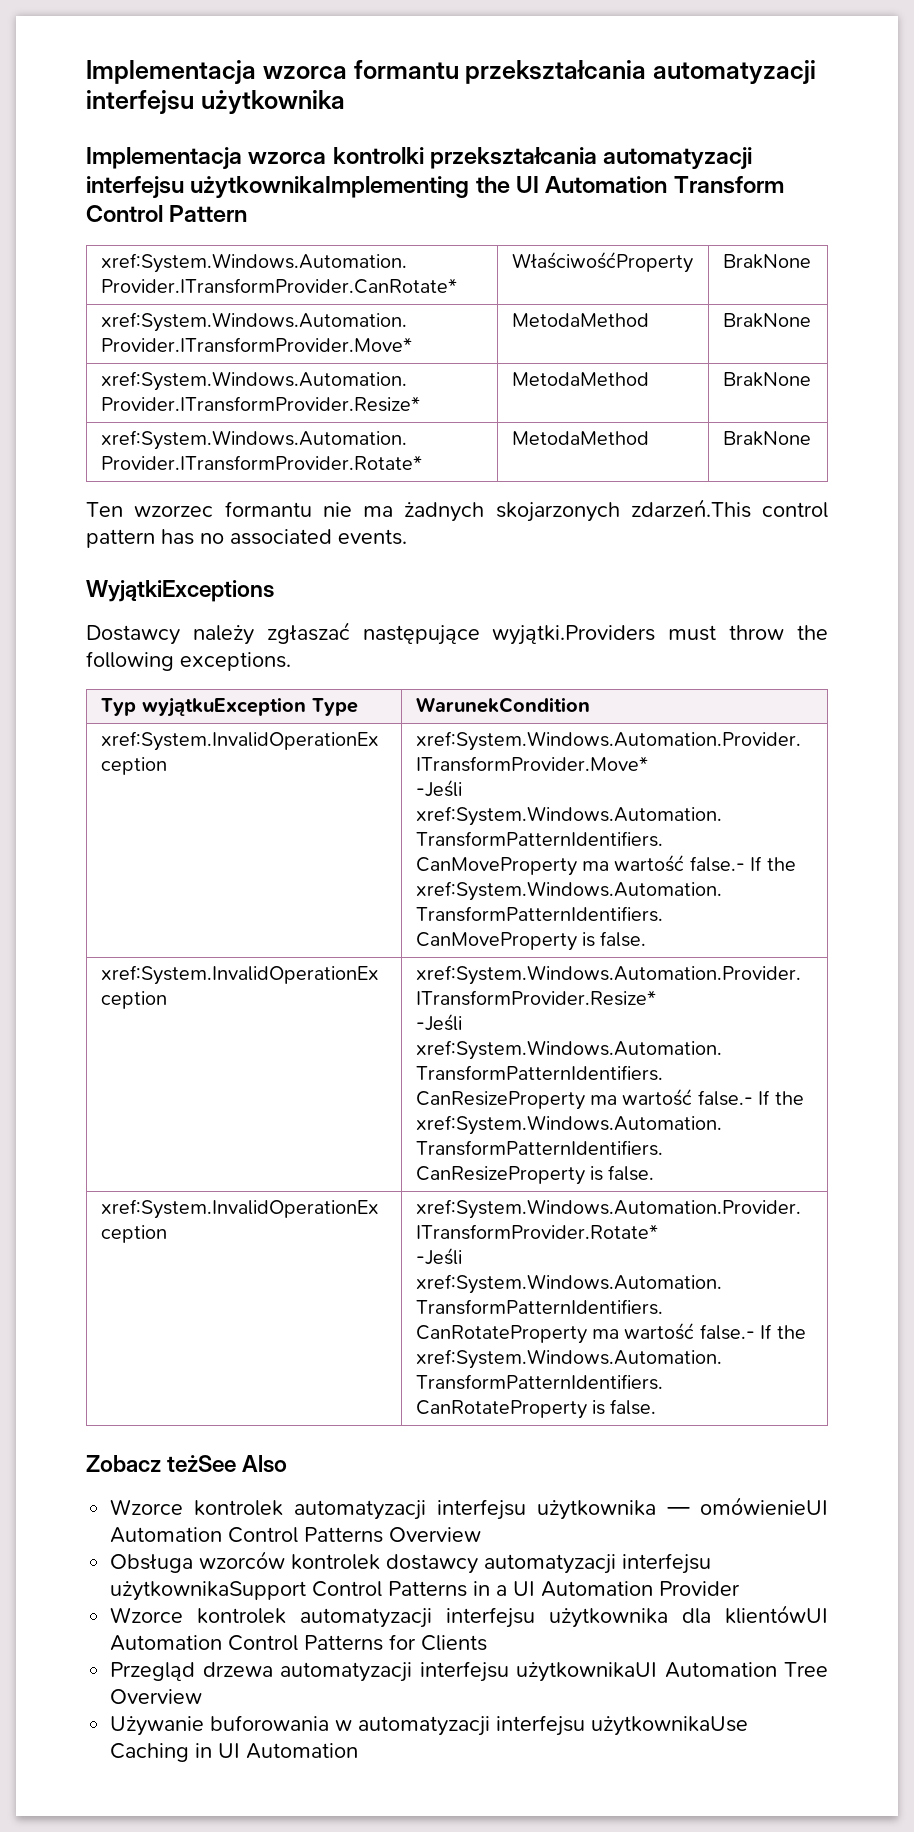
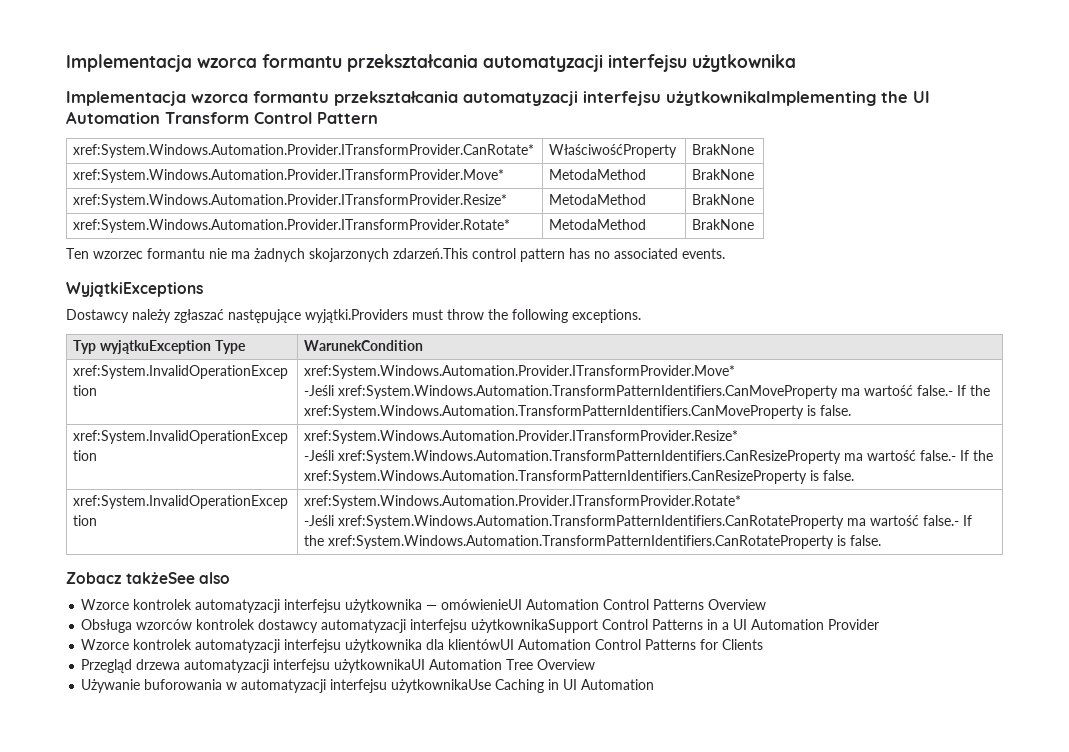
[332,147,424,164] kontrolki -> [253,91,329,103] formantu
[167,1455,288,1473] teżSee Also -> [126,572,231,584] takżeSee also

